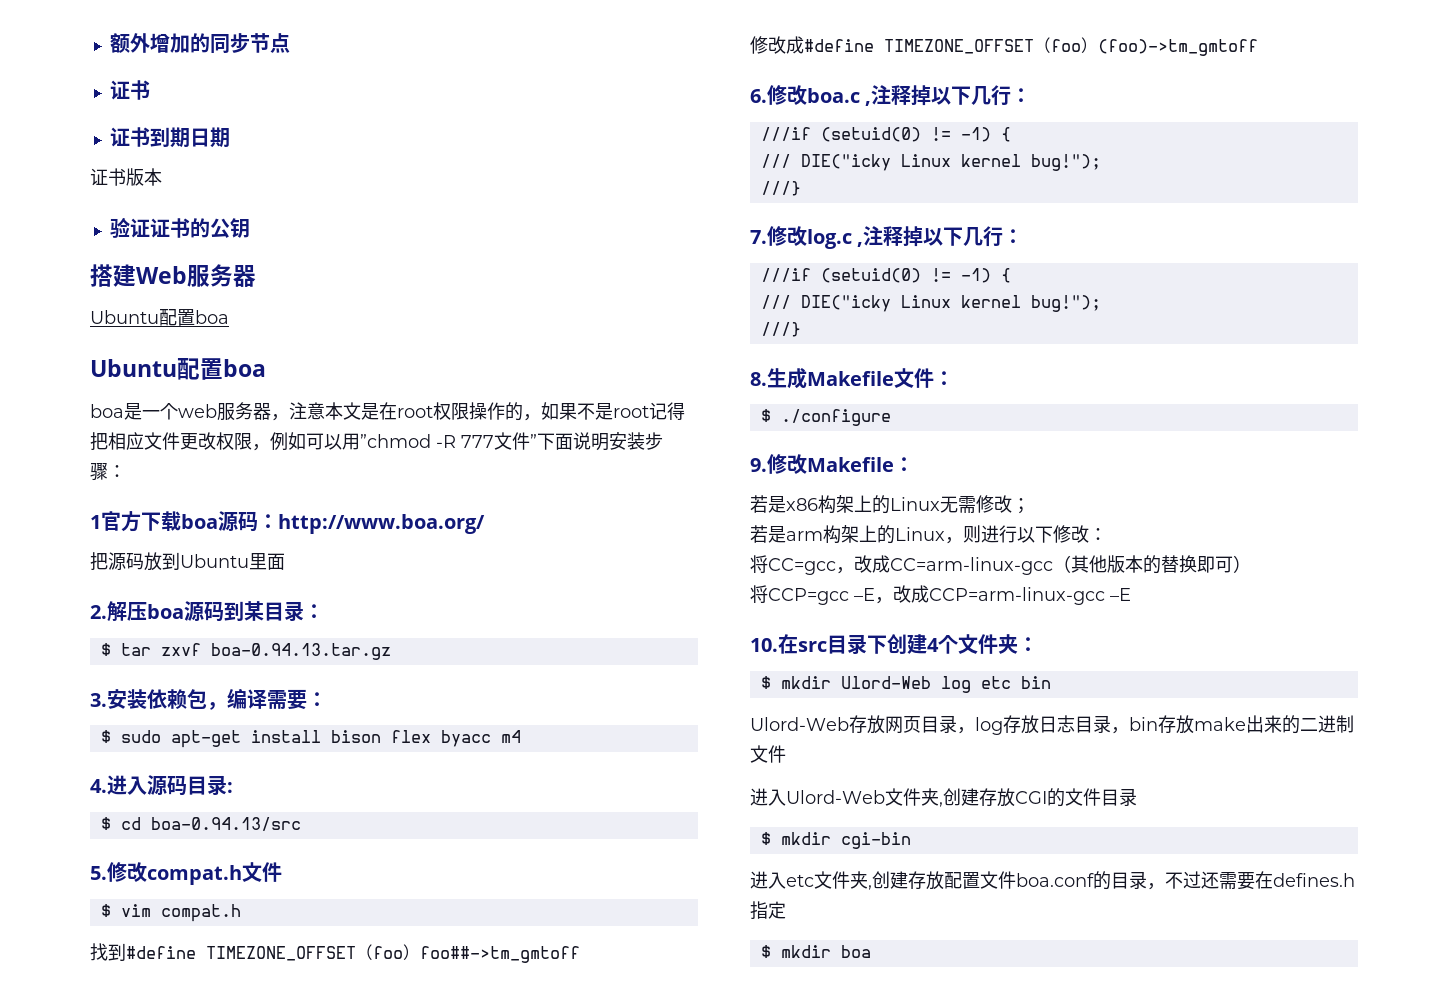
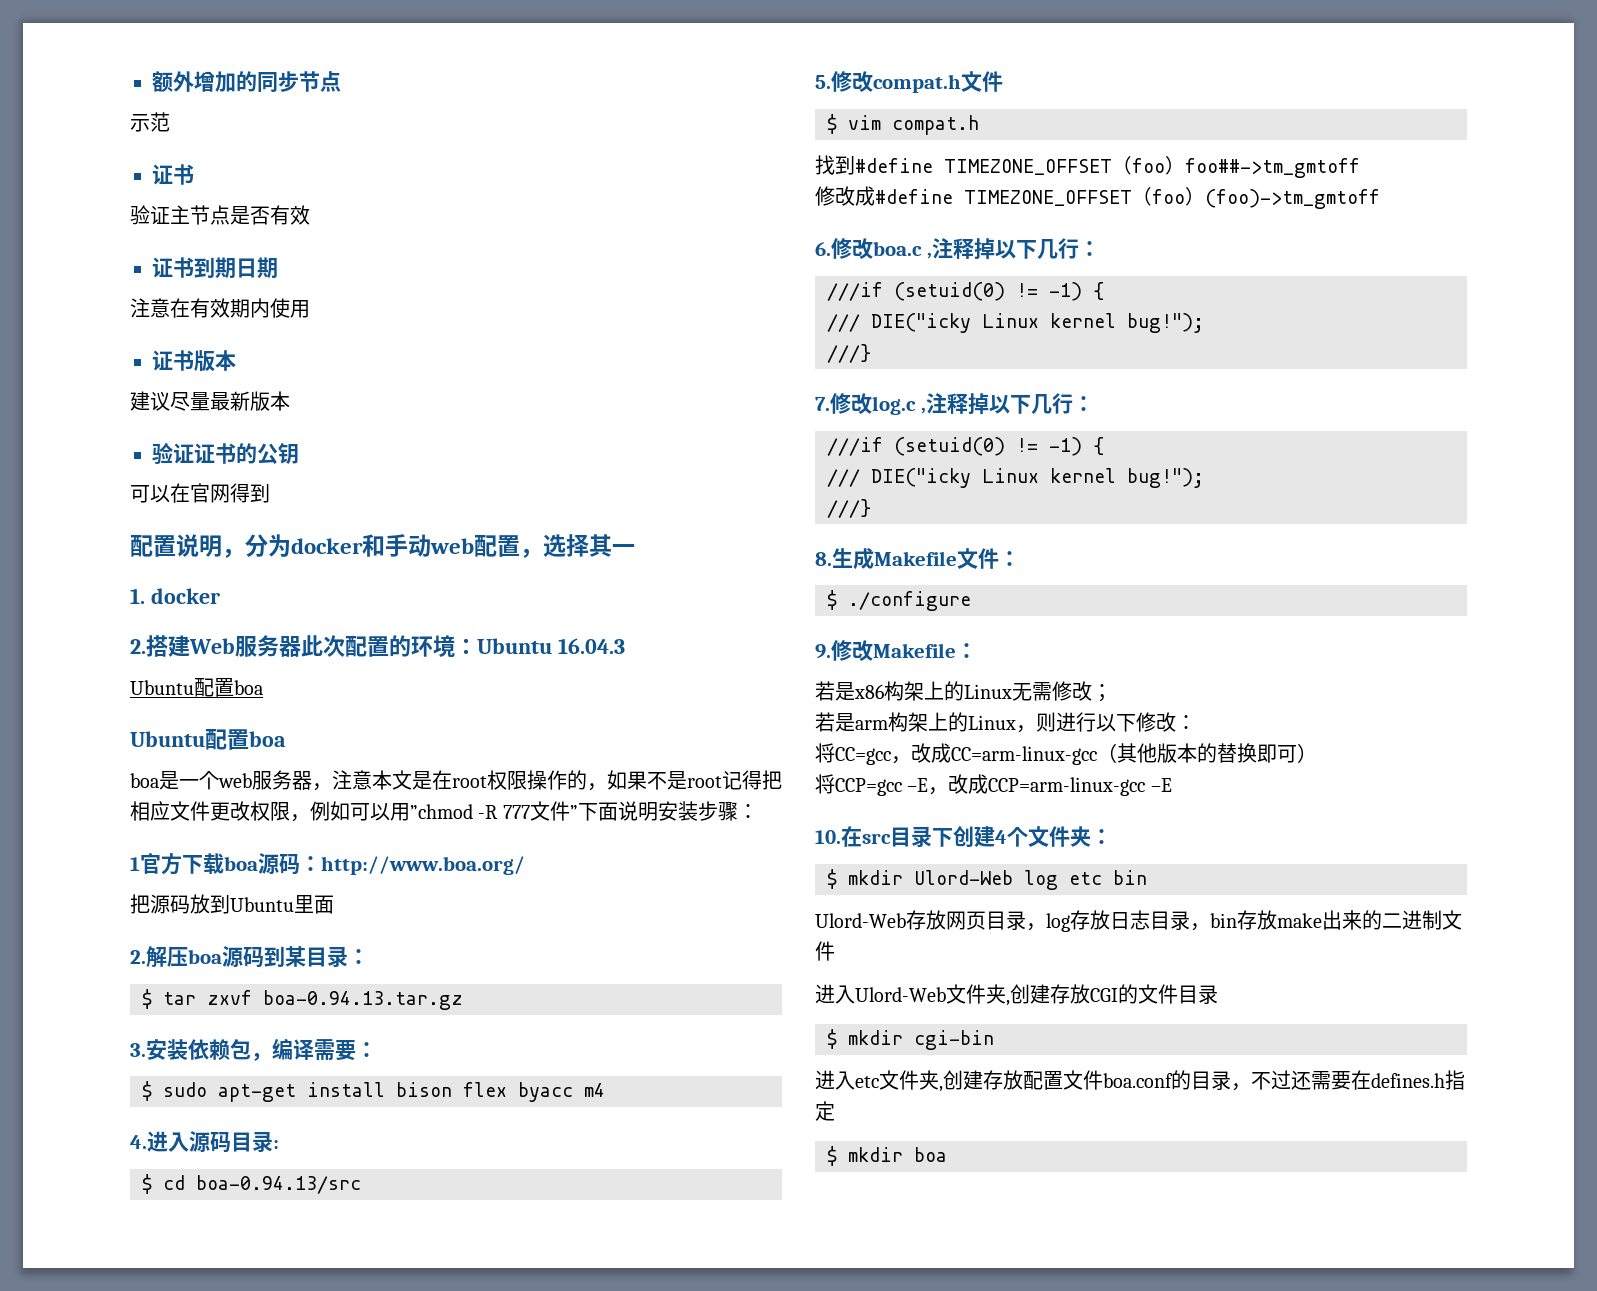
[109,80,150,100] // 证书 -> [130,112,170,132] [152,164,194,185] [130,205,310,225] // 示范 // 证书 // 验证主节点是否有效
[90,168,162,186] [109,217,250,238] [90,264,256,287] 证书版本 // 验证证书的公钥 // 搭建Web服务器 -> [130,298,310,318] [152,350,236,372] [130,391,290,411] [152,442,299,464] [130,483,270,503] [130,534,635,558] [130,588,220,604] [130,635,625,657] 注意在有效期内使用 // 证书版本 // 建议尽量最新版本 // 验证证书的公钥 // 可以在官网得到 // 配置说明，分为docker和手动web配置，选择其一 // 1. docker // 2.搭建Web服务器此次配置的环境：Ubuntu 16.04.3

